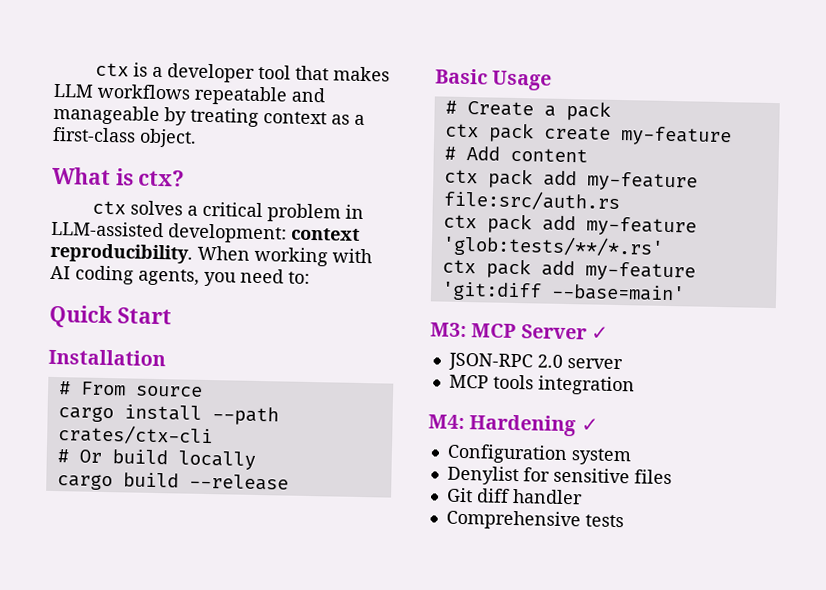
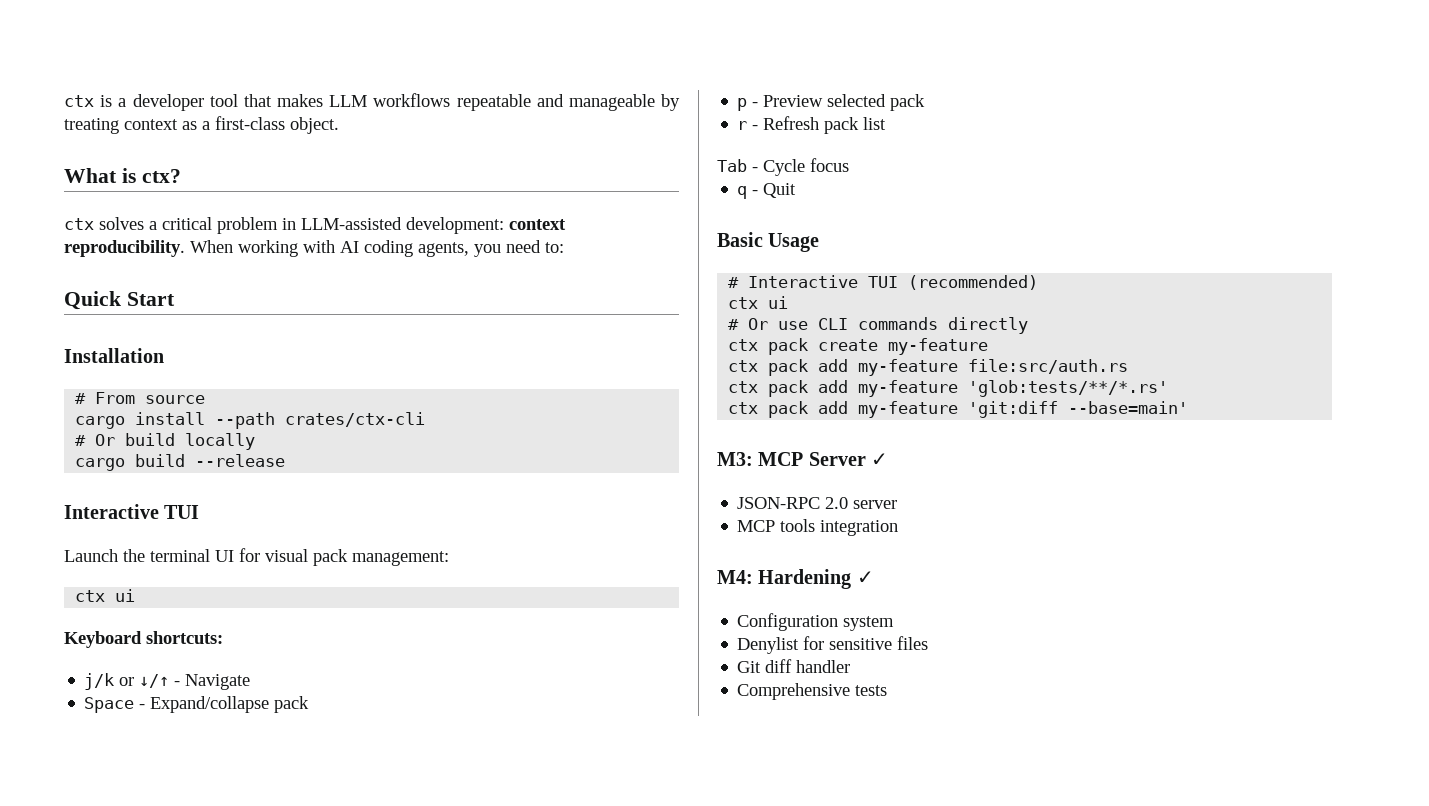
[435,68,553,91] [444,100,611,121] Basic Usage // # Create a pack -> [64,504,200,519] [64,548,449,566] [75,589,136,602] [64,631,223,648] [84,673,251,690] [84,696,310,713] [737,94,926,111] [737,116,887,134] [717,158,849,176] [737,183,797,199] [717,232,820,252] [728,275,1039,290] [728,296,789,309] [728,317,1029,334] Interactive TUI // Launch the terminal UI for visual pack management: // ctx ui // Keyboard shortcuts: // j/k or ↓/↑ - Navigate // Space - Expand/collapse pack // p - Preview selected pack // r - Refresh pack list // Tab - Cycle focus // q - Quit // Basic Usage // # Interactive TUI (recommended) // ctx ui // # Or use CLI commands directly
[443,146,588,163] // # Add content -> (989, 346) none

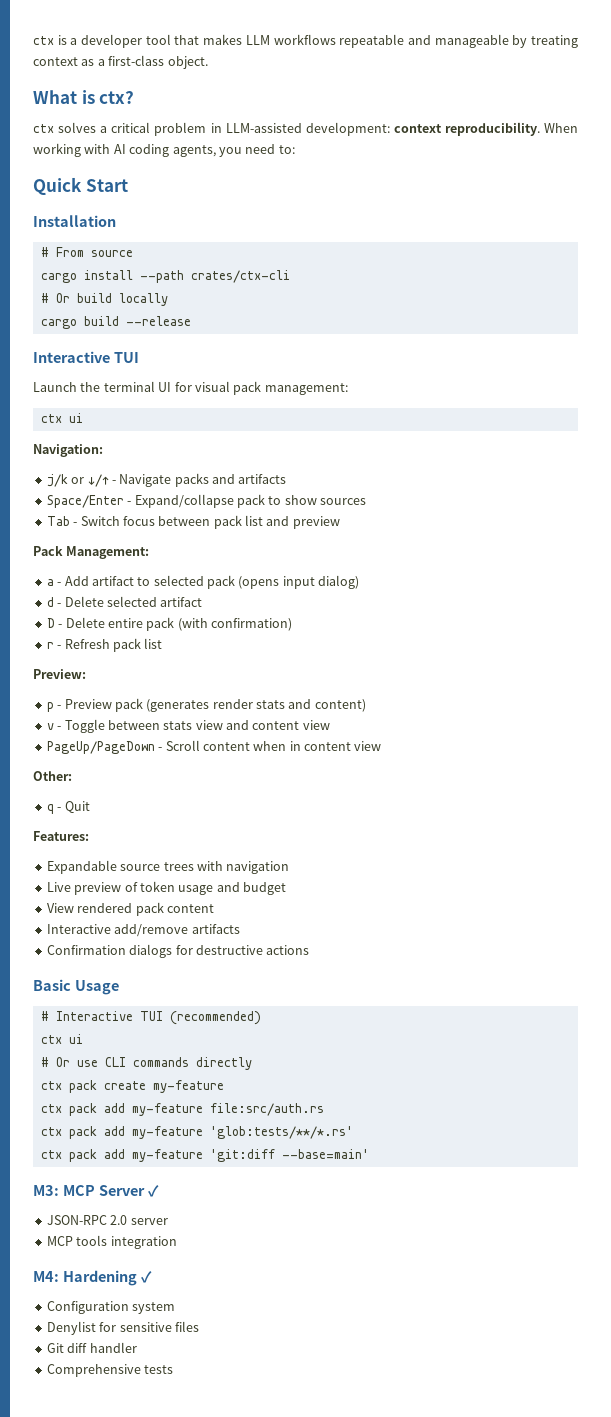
[64,631,223,648] Keyboard shortcuts: -> [33,444,103,457] Navigation:
[84,697,135,713] // Space -> [174,473,287,487] [46,495,124,508] packs and artifacts // Space/Enter
[737,94,926,111] // p - Preview selected pack -> [268,495,366,505] [46,515,340,529] [33,546,150,559] [46,575,360,589] [46,596,203,607] [46,617,292,631] to show sources // Tab - Switch focus between pack list and preview // Pack Management: // a - Add artifact to selected pack (opens input dialog) // d - Delete selected artifact // D - Delete entire pack (with confirmation)
[717,158,849,176] [737,183,797,199] Tab - Cycle focus // q - Quit -> [33,669,86,679] [46,698,366,712] [46,719,330,733] [46,740,382,754] [33,771,72,781] [46,801,90,814] [33,831,89,841] [46,860,290,874] [46,881,286,895] [46,902,214,916] [46,924,240,937] [46,944,310,958] Preview: // p - Preview pack (generates render stats and content) // v - Toggle between stats view and content view // PageUp/PageDown - Scroll content when in content view // Other: // q - Quit // Features: // Expandable source trees with navigation // Live preview of token usage and budget // View rendered pack content // Interactive add/remove artifacts // Confirmation dialogs for destructive actions

